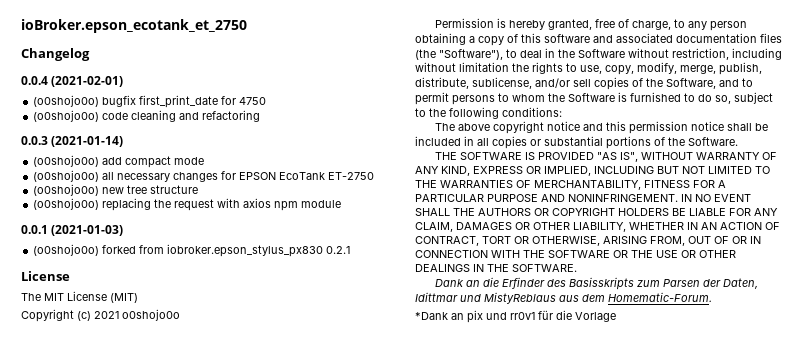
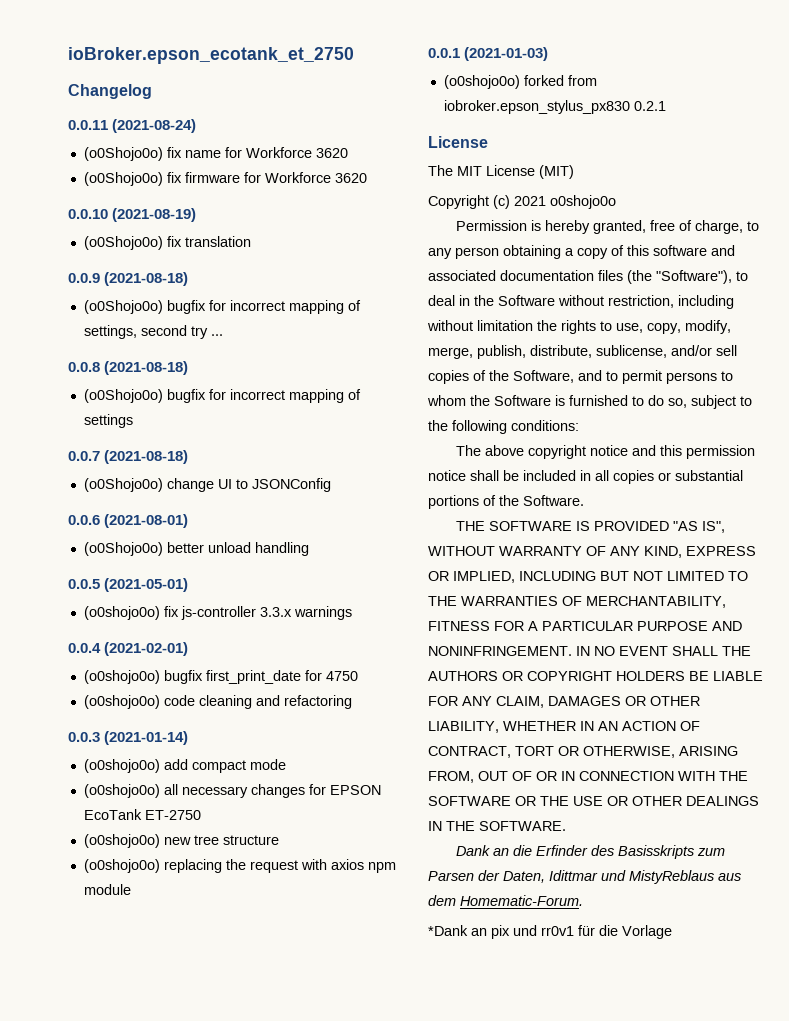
(90, 54) none -> [68,119,197,133] [83,147,348,161] [83,172,367,186] [68,208,197,222] [83,236,251,250] [68,272,189,286] [83,300,361,314] [83,325,223,339] [68,361,189,375] [83,389,361,403] [83,414,133,428] [68,450,189,464] [83,478,331,492] [68,514,189,528] [83,542,309,556] [68,578,189,592] [83,606,352,620] // 0.0.11 (2021-08-24) // (o0Shojo0o) fix name for Workforce 3620 // (o0Shojo0o) fix firmware for Workforce 3620 // 0.0.10 (2021-08-19) // (o0Shojo0o) fix translation // 0.0.9 (2021-08-18) // (o0Shojo0o) bugfix for incorrect mapping of settings, second try ... // 0.0.8 (2021-08-18) // (o0Shojo0o) bugfix for incorrect mapping of settings // 0.0.7 (2021-08-18) // (o0Shojo0o) change UI to JSONConfig // 0.0.6 (2021-08-01) // (o0Shojo0o) better unload handling // 0.0.5 (2021-05-01) // (o0shojo0o) fix js-controller 3.3.x warnings

